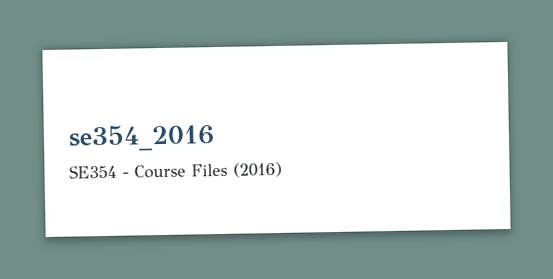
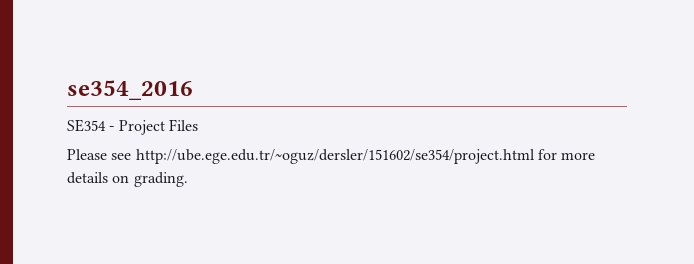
[134,164,186,179] Course -> [118,120,165,135] Project
[233,161,282,178] (2016) -> [67,149,596,164] [67,172,188,187] // Please see http://ube.ege.edu.tr/~oguz/dersler/151602/se354/project.html for more details on grading.

